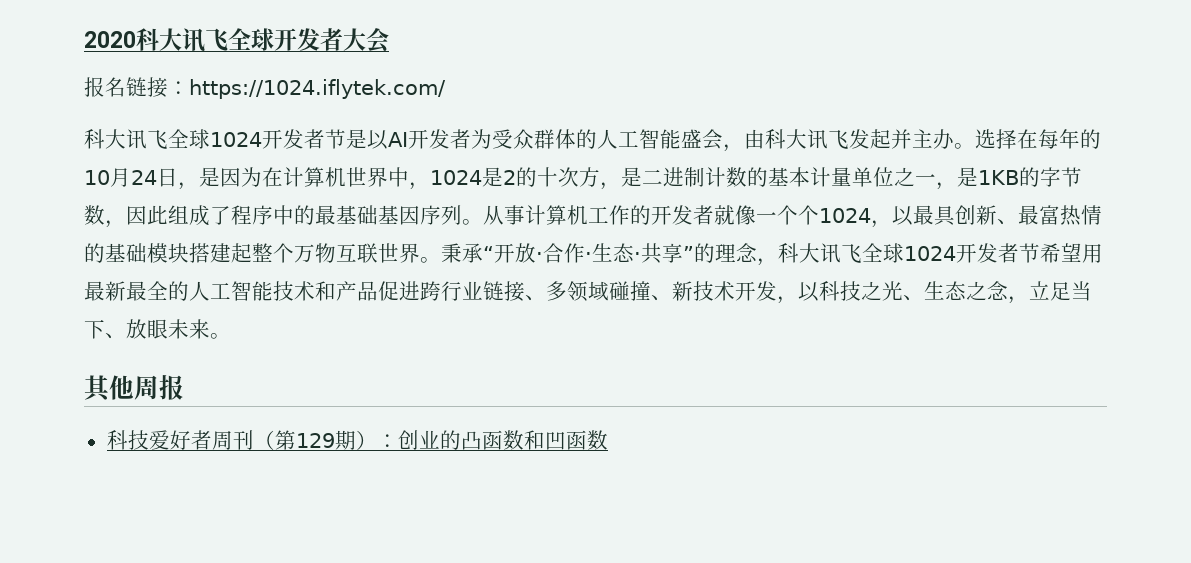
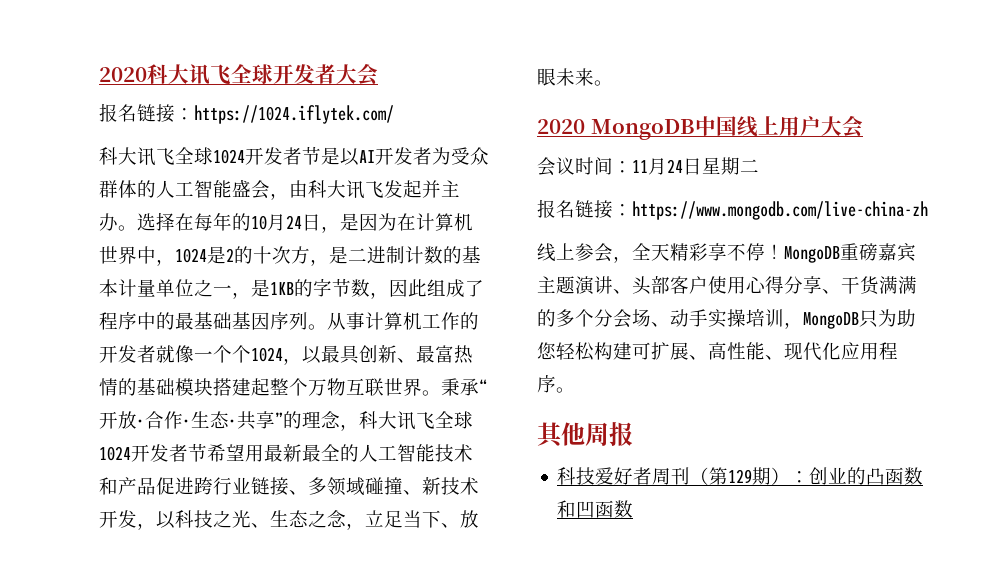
(231, 336) none -> [537,115,863,140] [537,157,759,176] [537,199,928,220] [537,243,916,263] [537,276,917,295] [537,309,916,329] [537,342,898,361] [537,375,575,393] // 2020 MongoDB中国线上用户大会 // 会议时间：11月24日星期二 // 报名链接：https://www.mongodb.com/live-china-zh // 线上参会，全天精彩享不停！MongoDB重磅嘉宾主题演讲、头部客户使用心得分享、干货满满的多个分会场、动手实操培训，MongoDB只为助您轻松构建可扩展、高性能、现代化应用程序。

